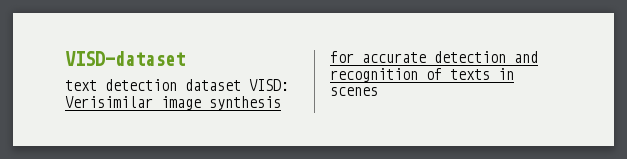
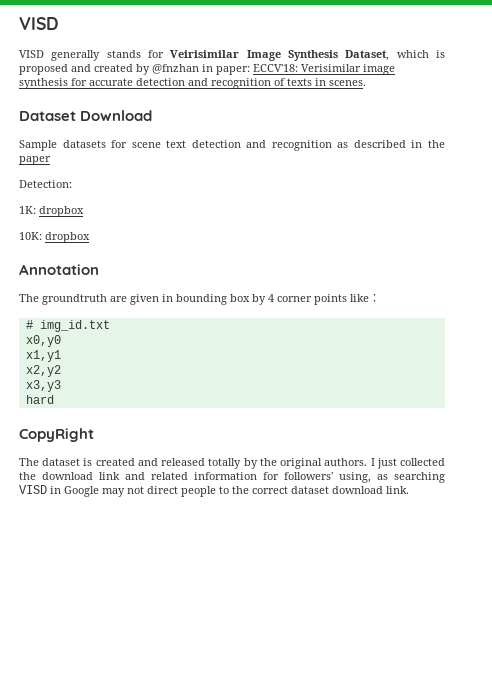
[65,51,185,66] [65,79,289,91] VISD-dataset // text detection dataset VISD: -> [19,17,59,30] [19,50,445,61] [19,64,298,75] VISD // VISD generally stands for Veirisimilar Image Synthesis Dataset, which is proposed and created by @fnzhan in paper: ECCV'18:
[330,87,378,96] scenes -> [329,80,366,86] [19,110,153,121] [19,140,445,151] [19,156,51,165] [19,180,72,188] [19,206,84,217] [19,232,90,243] [19,264,99,275] [19,294,380,305] [25,320,110,332] [25,335,61,347] [25,350,61,362] [25,365,61,377] [25,380,61,392] [25,395,54,404] [19,428,94,442] [19,458,445,469] [19,472,445,483] [19,485,409,497] scenes. // Dataset Download // Sample datasets for scene text detection and recognition as described in the paper // Detection: // 1K: dropbox // 10K: dropbox // Annotation // The groundtruth are given in bounding box by 4 corner points like： // # img_id.txt // x0,y0 // x1,y1 // x2,y2 // x3,y3 // hard // CopyRight // The dataset is created and released totally by the original authors. I just collected the download link and related information for followers' using, as searching VISD in Google may not direct people to the correct dataset download link.

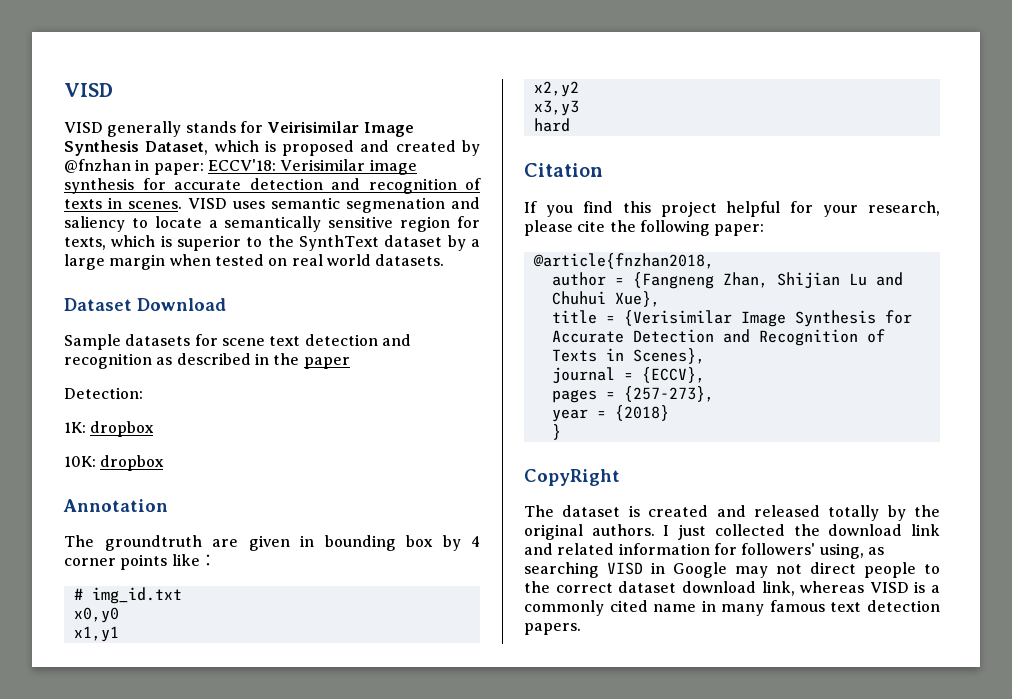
(366, 83) none -> [188,197,480,213] [64,216,480,232] [64,235,481,251] [64,254,445,270] VISD uses semantic segmenation and saliency to locate a semantically sensitive region for texts, which is superior to the SynthText dataset by a large margin when tested on real world datasets.
(54, 399) none -> [524,163,603,177] [524,201,940,217] [524,220,765,236] [532,253,714,269] [551,272,903,289] [551,291,660,307] [551,310,912,327] [551,329,885,346] [551,348,705,364] [551,367,705,384] [551,386,714,403] [551,405,669,422] [551,424,561,440] // Citation // If you find this project helpful for your research, please cite the following paper: // @article{fnzhan2018, // author = {Fangneng Zhan, Shijian Lu and Chuhui Xue}, // title = {Verisimilar Image Synthesis for Accurate Detection and Recognition of Texts in Scenes}, // journal = {ECCV}, // pages = {257-273}, // year = {2018} // }
[386,486,409,494] link. -> [761,581,940,596] [524,600,940,616] [524,623,581,635] link, whereas VISD is a commonly cited name in many famous text detection papers.

